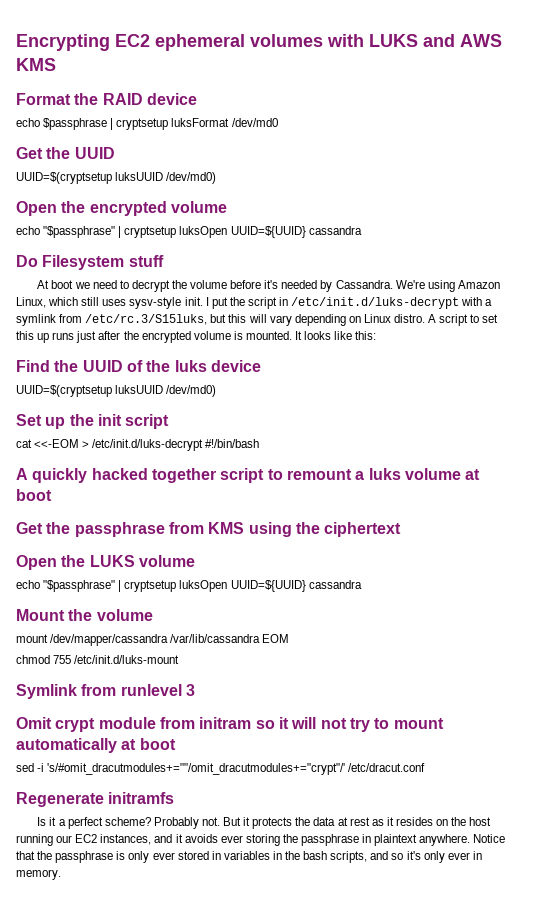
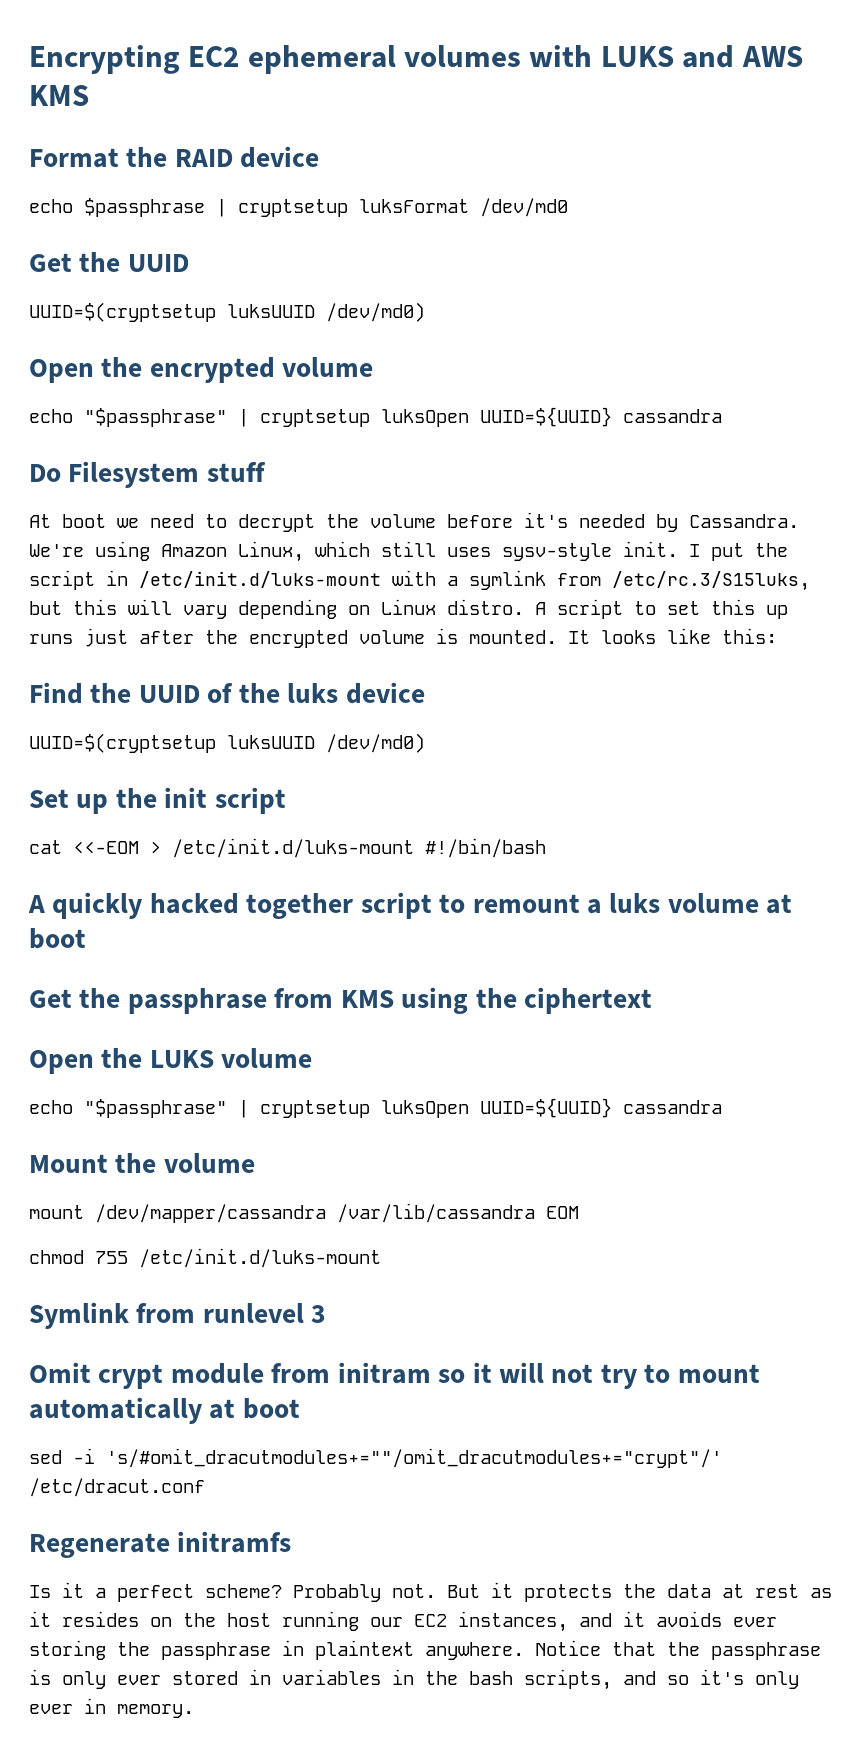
[291,297,460,309] /etc/init.d/luks-decrypt -> [139,571,381,588] /etc/init.d/luks-mount
[92,439,204,451] /etc/init.d/luks-decrypt -> [172,838,414,858] /etc/init.d/luks-mount

